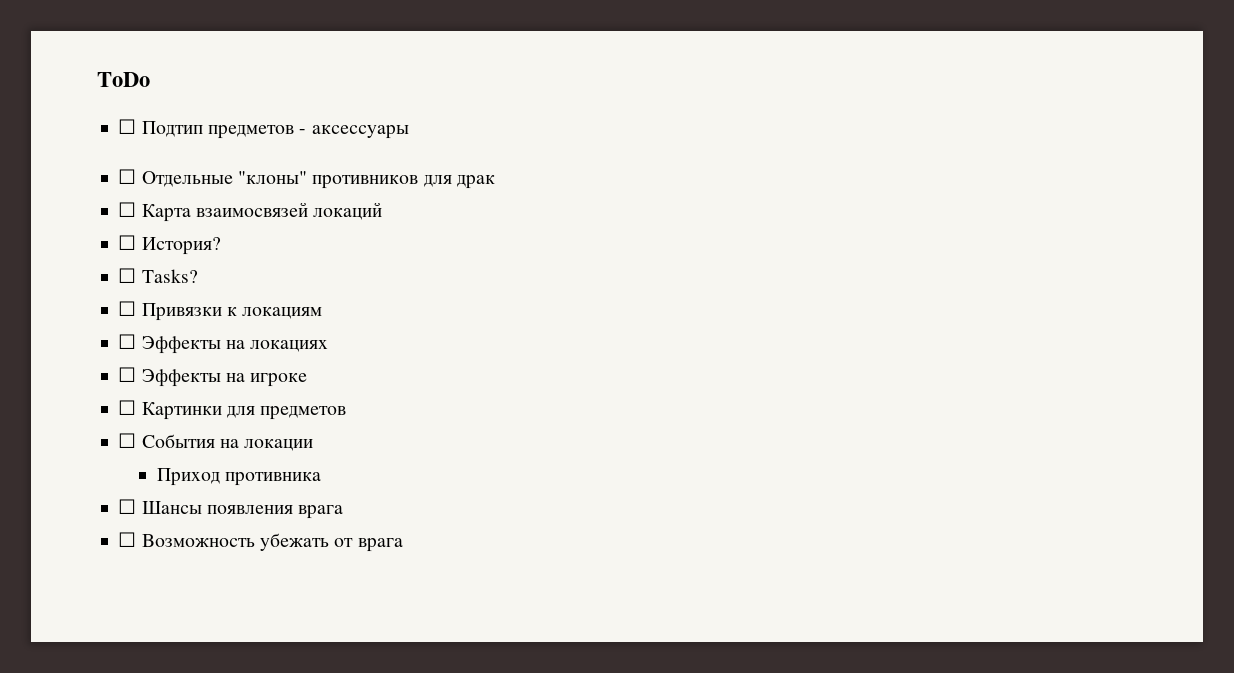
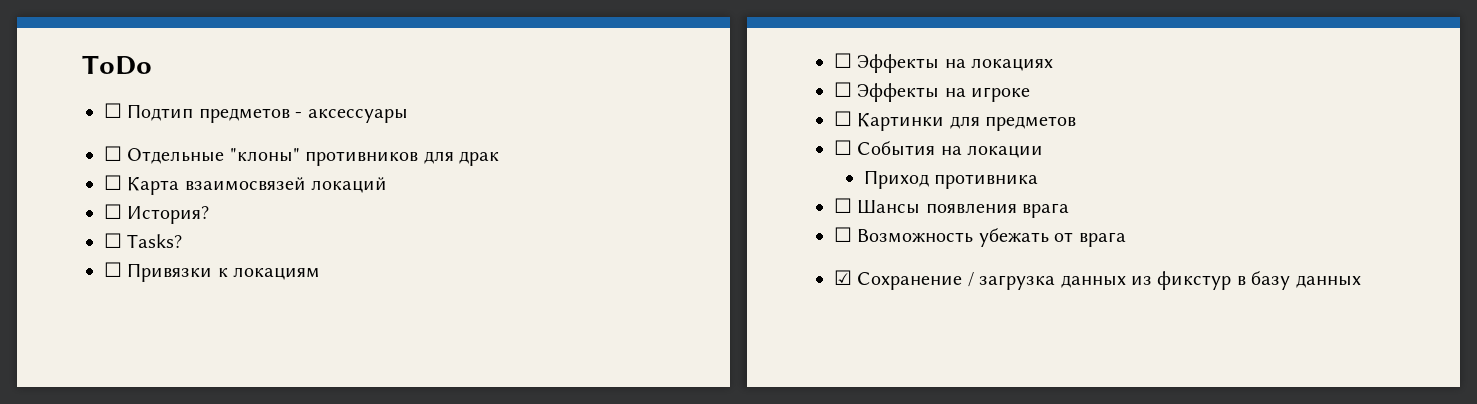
(403, 545) none -> [834,270,1361,290] // ☑ Сохранение / загрузка данных из фикстур в базу данных

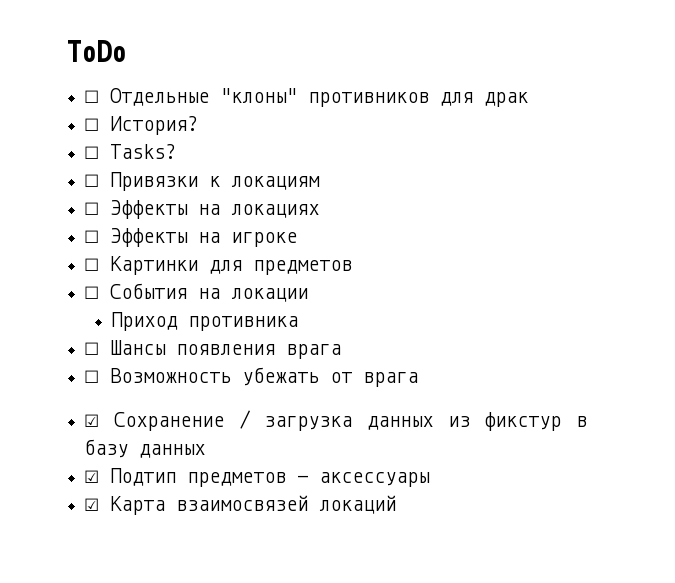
[104,103,408,123] // ☐ Подтип предметов - аксессуары -> (126, 51) none
[104,175,388,195] // ☐ Карта взаимосвязей локаций -> (529, 99) none
(1361, 281) none -> [84,468,431,487] [84,495,397,515] // ☑ Подтип предметов - аксессуары // ☑ Карта взаимосвязей локаций

